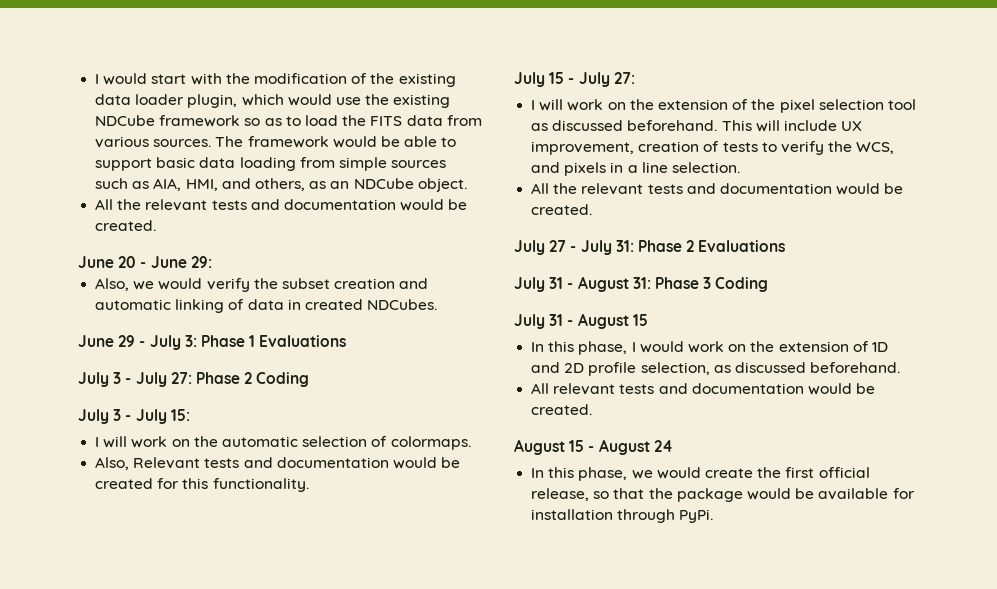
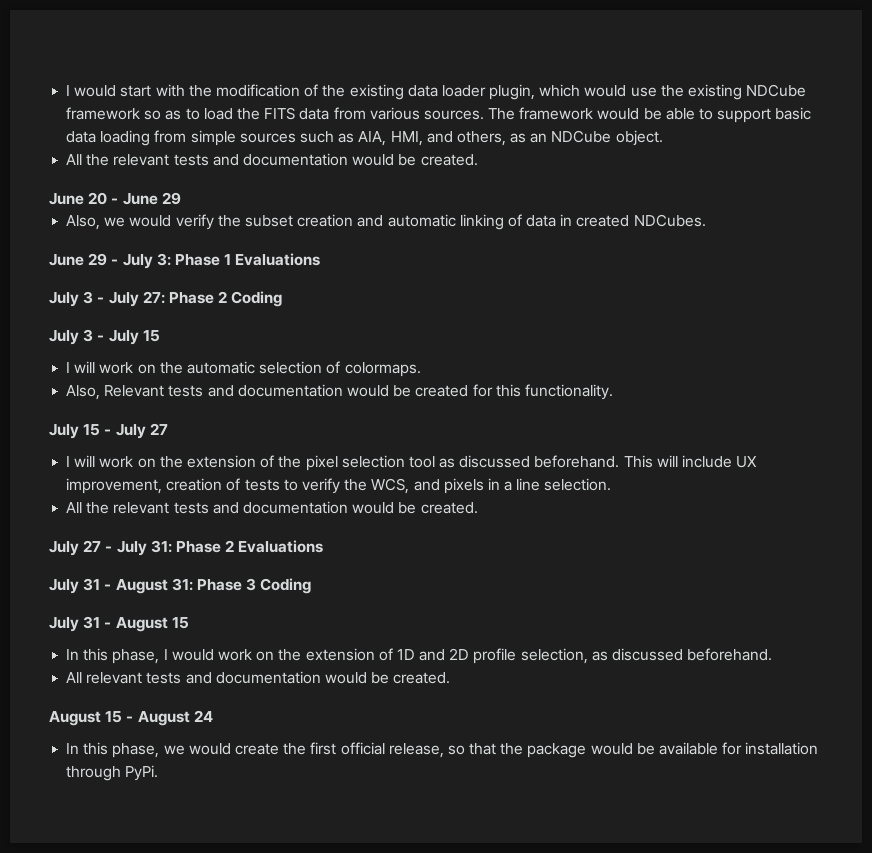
[190,256,212,268] 29: -> [161,192,181,205] 29
[170,409,190,421] 15: -> [142,330,160,342] 15
[613,72,635,84] 27: -> [149,423,168,435] 27

